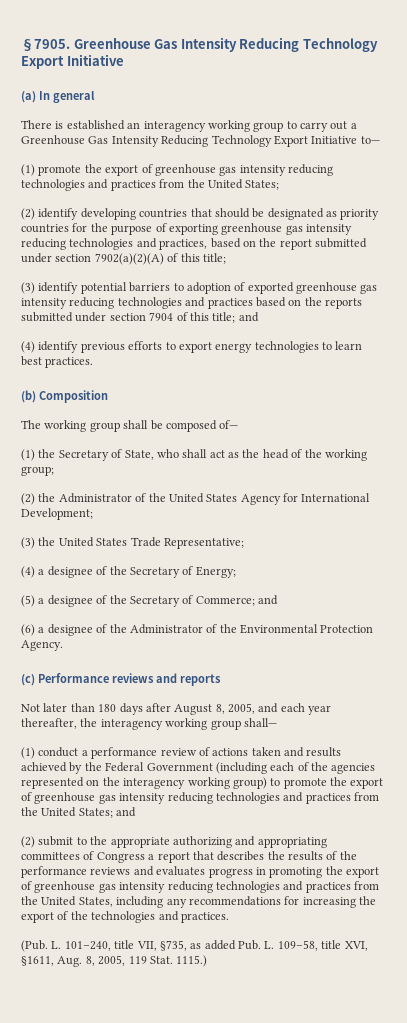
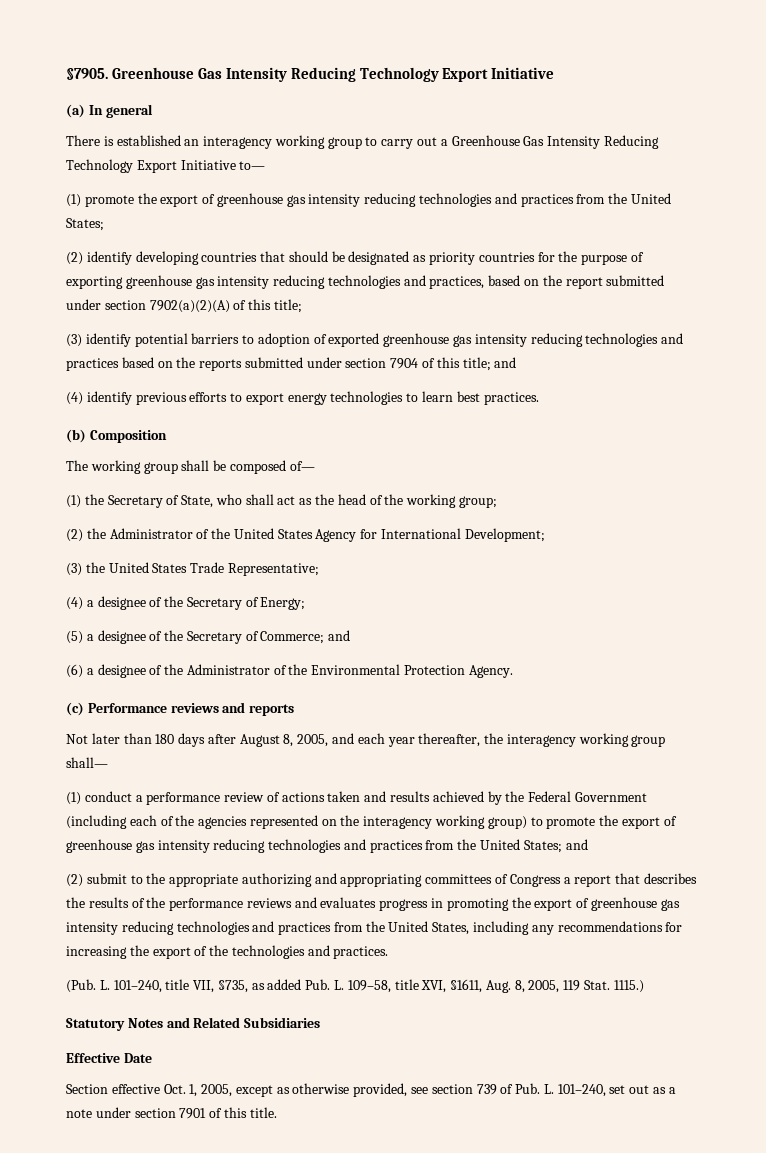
(208, 961) none -> [66,1017,321,1031] [66,1053,152,1063] [66,1083,676,1097] [66,1107,277,1119] // Statutory Notes and Related Subsidiaries // Effective Date // Section effective Oct. 1, 2005, except as otherwise provided, see section 739 of Pub. L. 101–240, set out as a note under section 7901 of this title.

